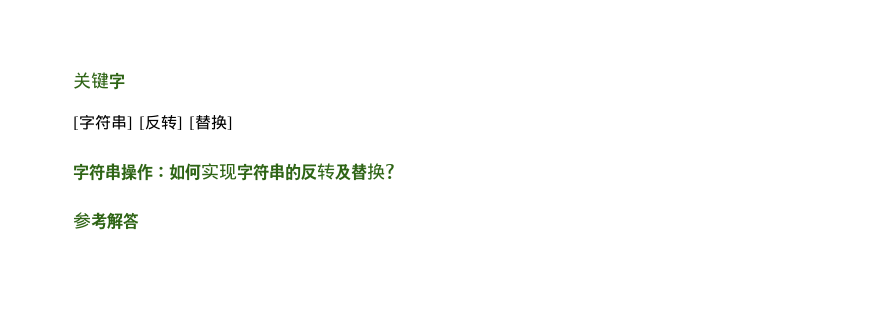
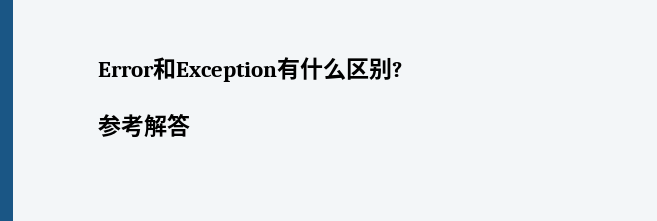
[73,72,125,90] [73,114,233,130] [73,163,385,181] 关键字 // [字符串] [反转] [替换] // 字符串操作：如何实现字符串的反转及替换 -> [98,57,392,82] Error和Exception有什么区别

